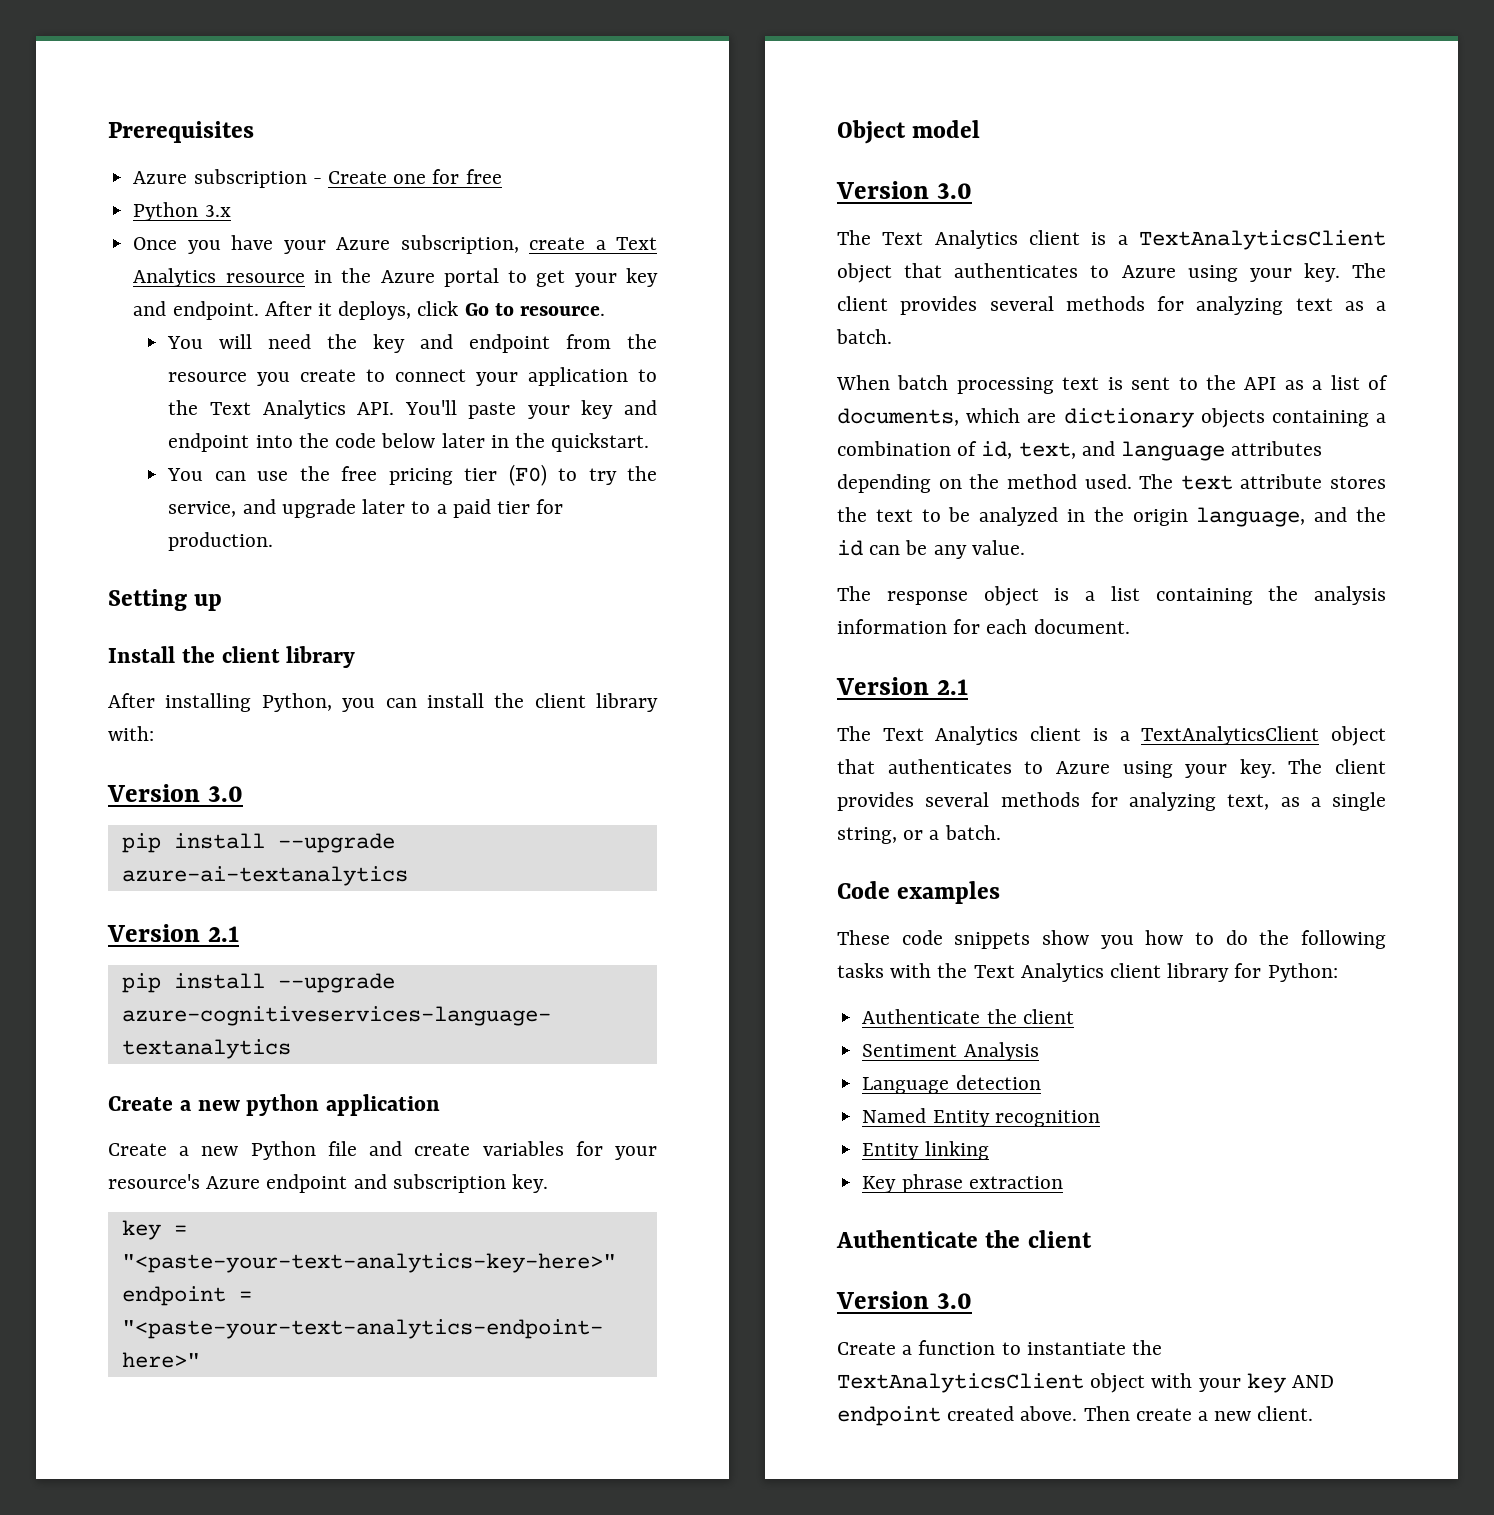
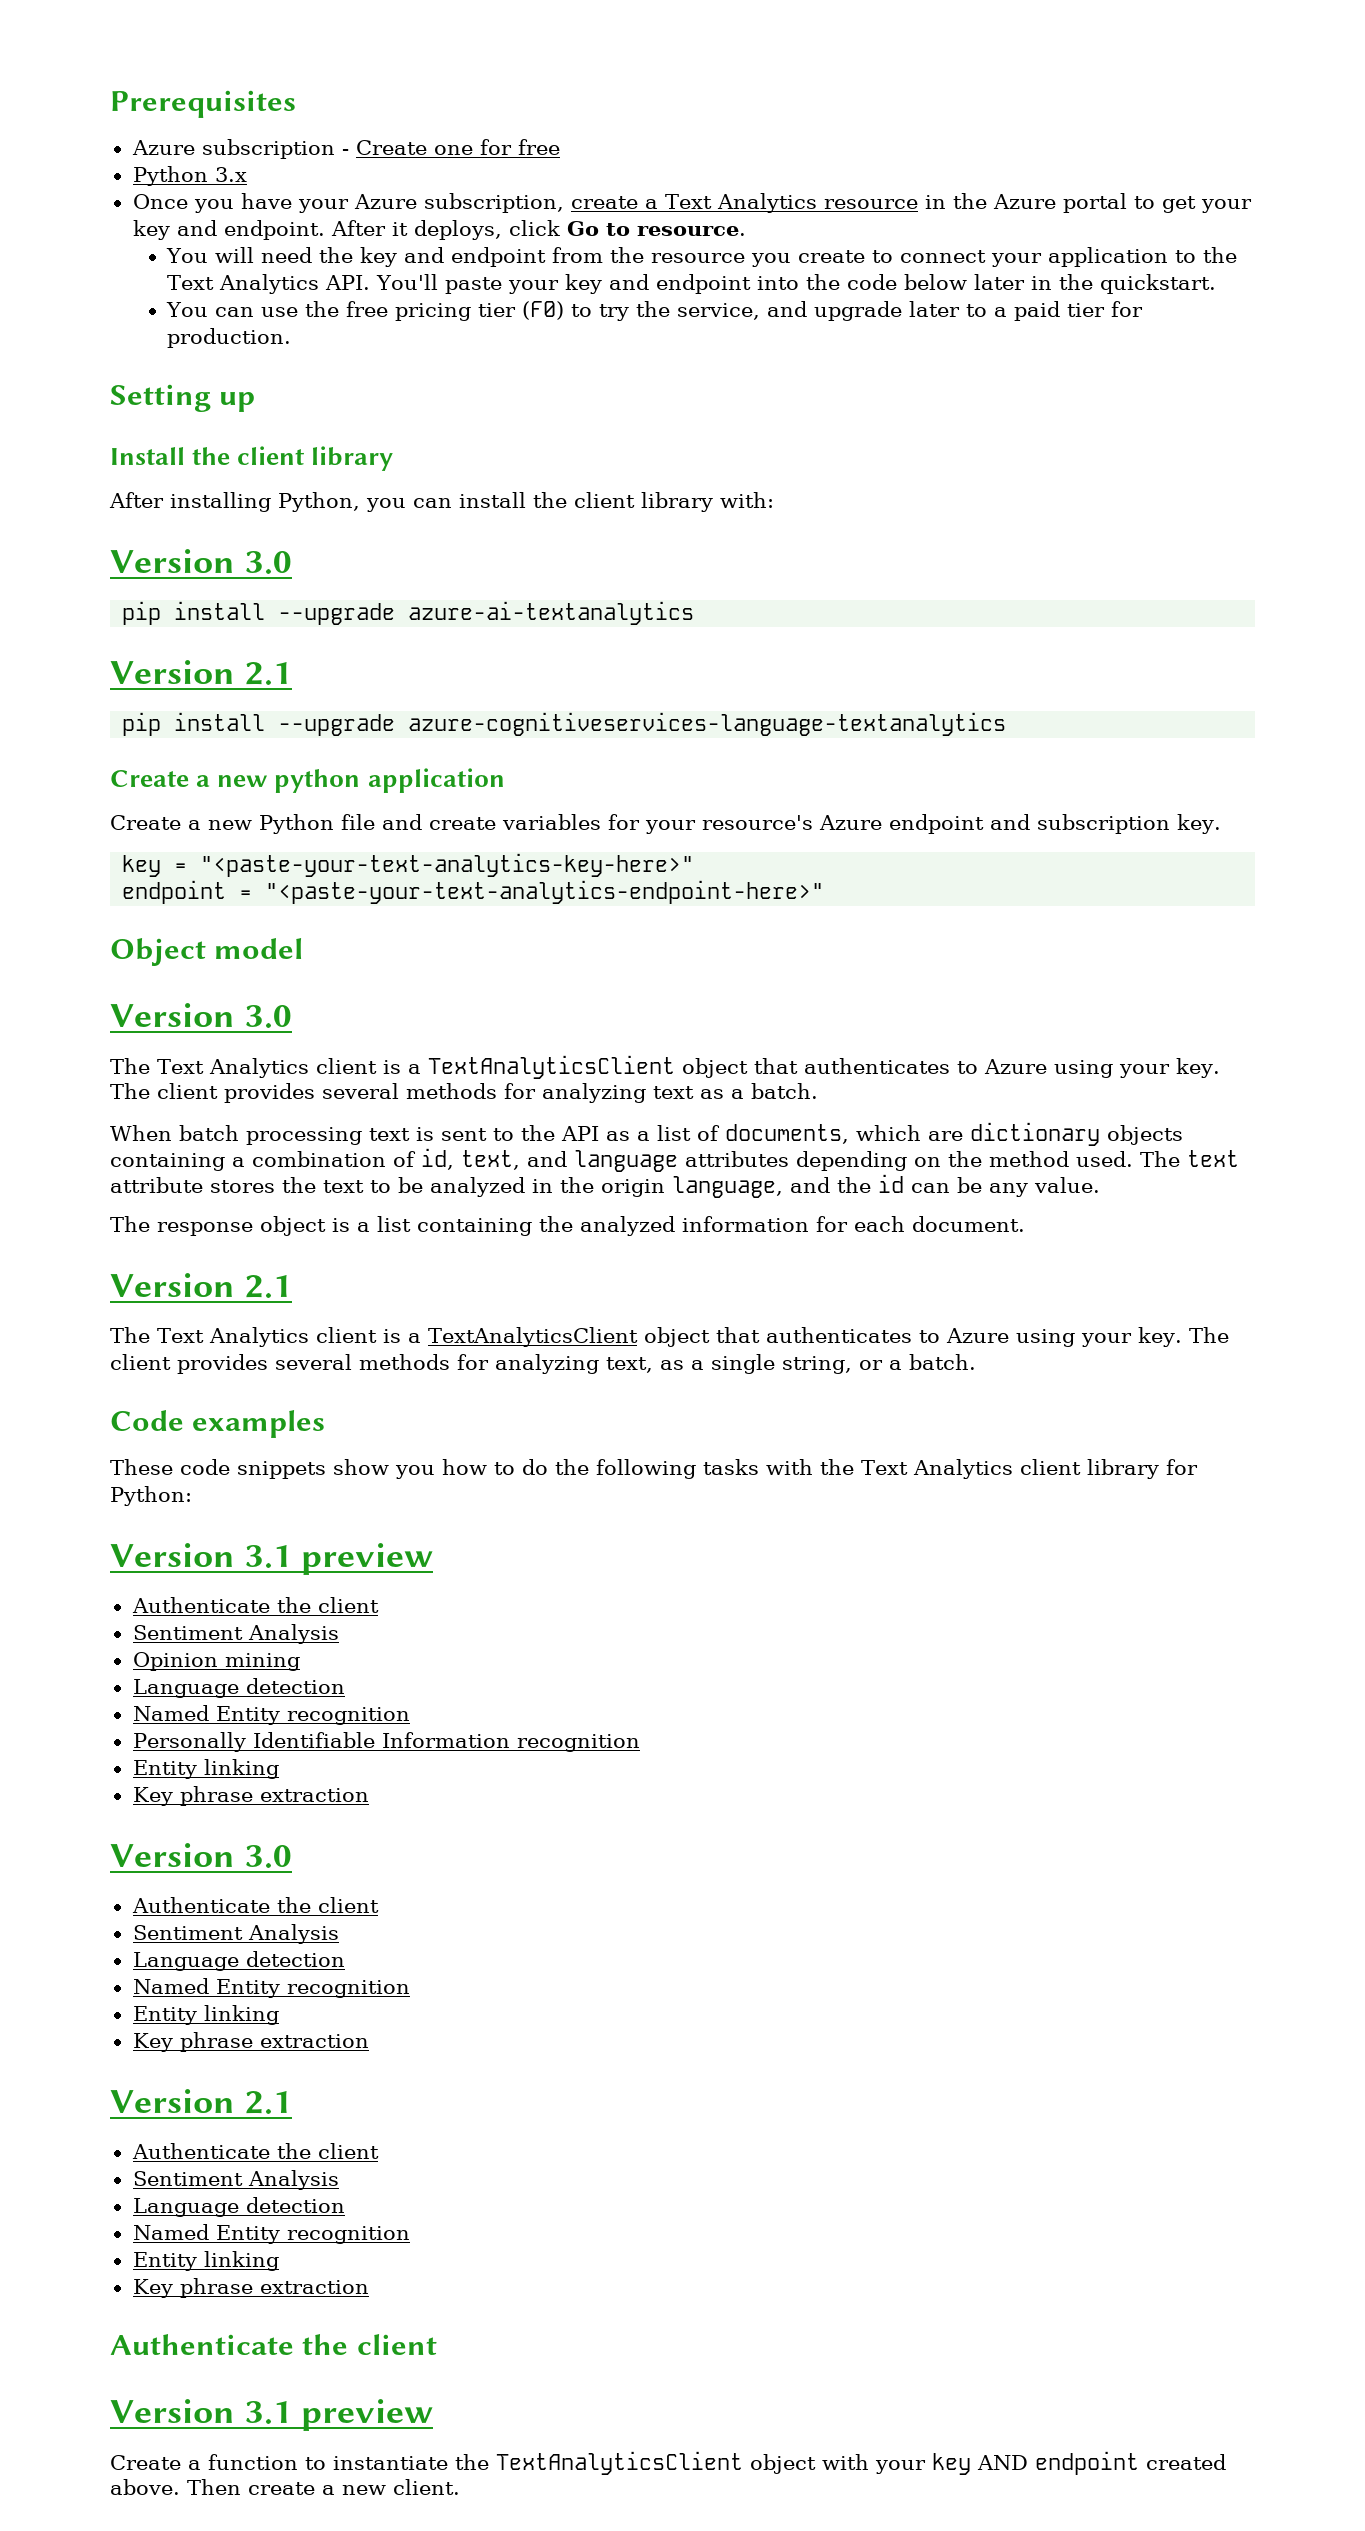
[1314,586,1386,605] analysis -> [580,1216,675,1236] analyzed
(1338, 972) none -> [110,1543,434,1575] [131,1597,379,1613] [132,1624,339,1644] [132,1652,300,1671] [132,1678,345,1698] [132,1705,410,1725] [132,1732,640,1752] [132,1759,279,1779] [132,1786,369,1806] [110,1843,292,1868] [131,1897,379,1913] [132,1924,339,1944] [132,1951,345,1971] [132,1978,410,1998] [132,2005,279,2025] [132,2032,369,2052] [110,2089,292,2114] // Version 3.1 preview // Authenticate the client // Sentiment Analysis // Opinion mining // Language detection // Named Entity recognition // Personally Identifiable Information recognition // Entity linking // Key phrase extraction // Version 3.0 // Authenticate the client // Sentiment Analysis // Language detection // Named Entity recognition // Entity linking // Key phrase extraction // Version 2.1
[936,1293,972,1309] 3.0 -> [244,2399,434,2431] 3.1 preview

